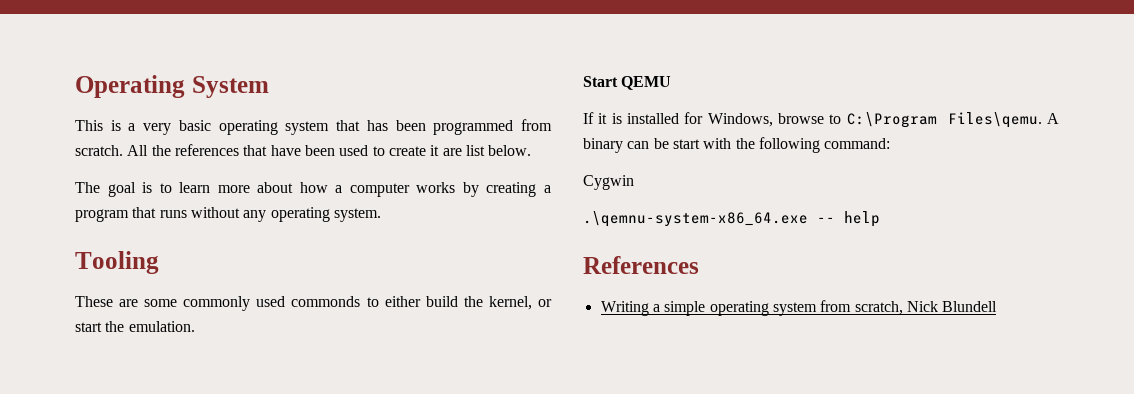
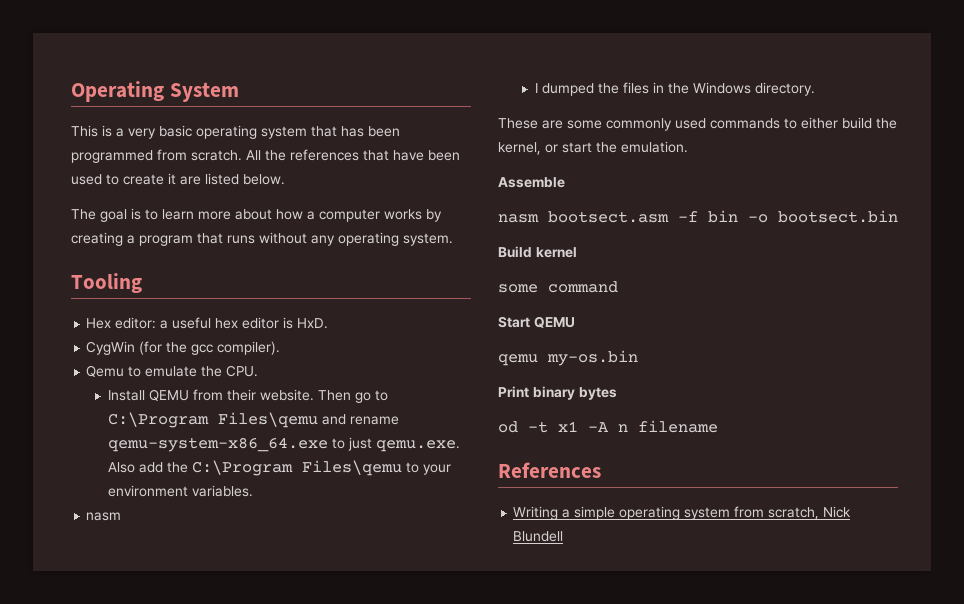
[465,145,485,156] list -> [205,173,239,185] listed
(159, 262) none -> [86,317,329,329] [86,341,281,355] [86,365,259,377] [108,389,389,403] [108,412,400,428] [108,437,461,452] [108,460,452,476] [108,485,254,497] [86,512,122,521] [535,82,816,96] // Hex editor: a useful hex editor is HxD. // CygWin (for the gcc compiler). // Qemu to emulate the CPU. // Install QEMU from their website. Then go to C:\Program Files\qemu and rename qemu-system-x86_64.exe to just qemu.exe. Also add the C:\Program Files\qemu to your environment variables. // nasm // I dumped the files in the Windows directory.
[291,296,361,307] commonds -> [710,118,780,129] commands
[583,76,672,90] [583,112,1059,128] [583,137,891,153] [583,175,634,190] [583,211,880,227] Start QEMU // If it is installed for Windows, browse to C:\Program Files\qemu. A binary can be start with the following command: // Cygwin // .\qemnu-system-x86_64.exe -- help -> [498,177,565,188] [498,210,898,223] [498,246,577,258] [498,281,618,293] [498,316,575,328] [498,350,638,366] [498,386,617,400] [498,420,718,433] Assemble // nasm bootsect.asm -f bin -o bootsect.bin // Build kernel // some command // Start QEMU // qemu my-os.bin // Print binary bytes // od -t x1 -A n filename

